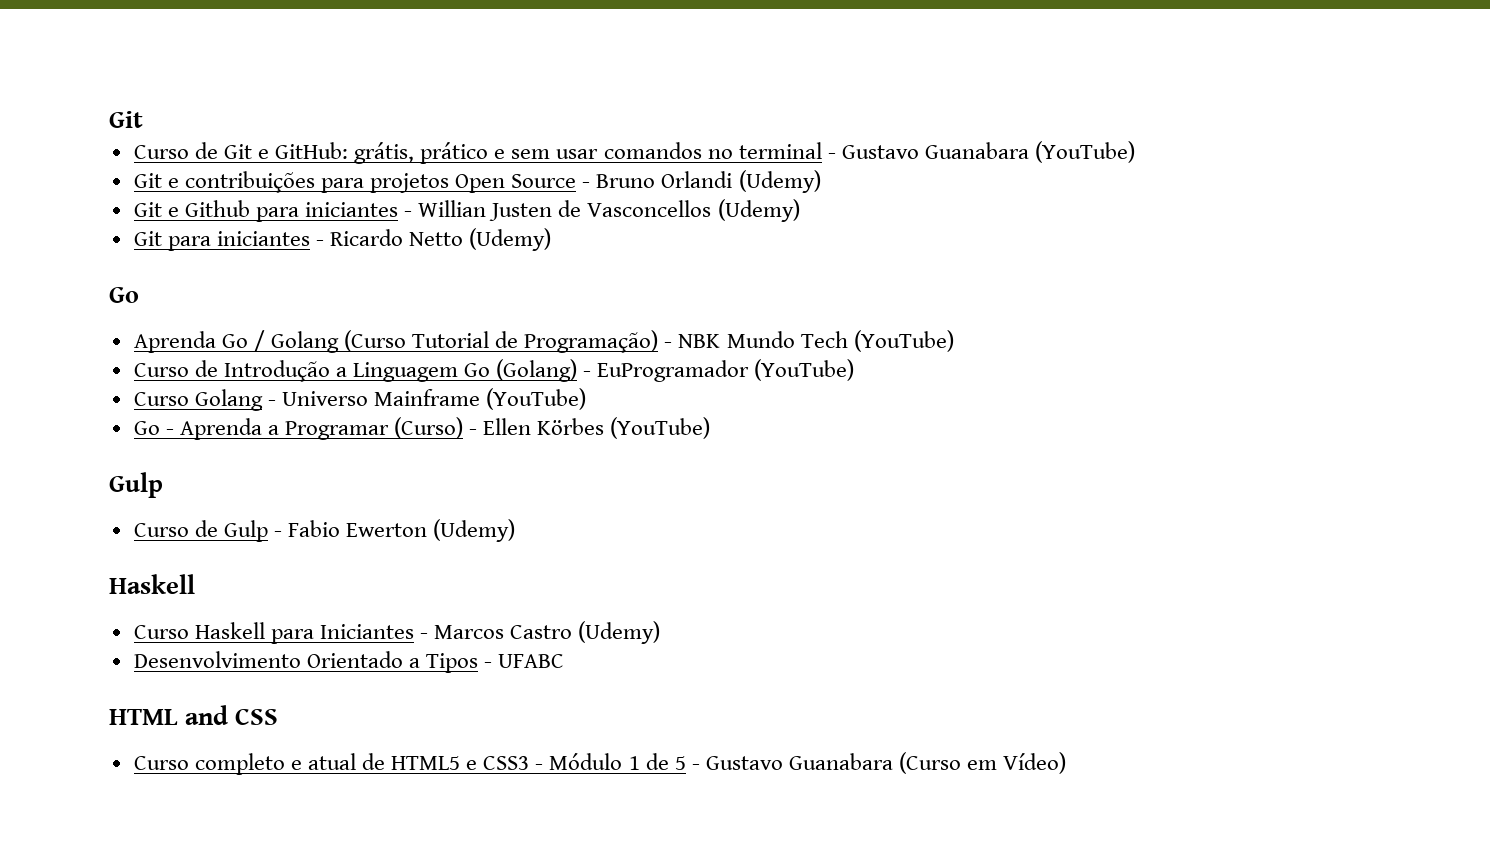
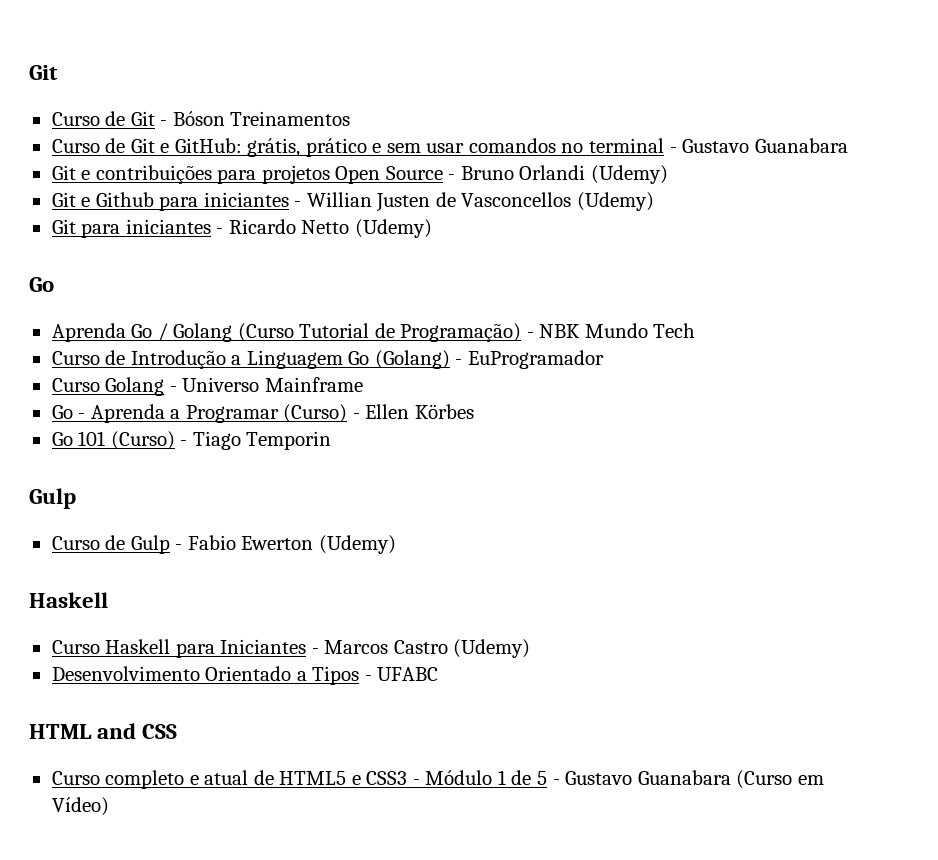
[109,111,143,128] Git -> [29,65,58,80] [51,111,351,126] Git // Curso de Git - Bóson Treinamentos
[1034,141,1135,163] (YouTube) -> (848, 145) none
[853,330,954,352] (YouTube) -> (696, 330) none
[754,359,855,381] (YouTube) -> (604, 359) none
[486,388,587,410] (YouTube) -> (363, 384) none
[610,417,711,439] (YouTube) -> [51,431,332,450] // Go 101 (Curso) - Tiago Temporin

